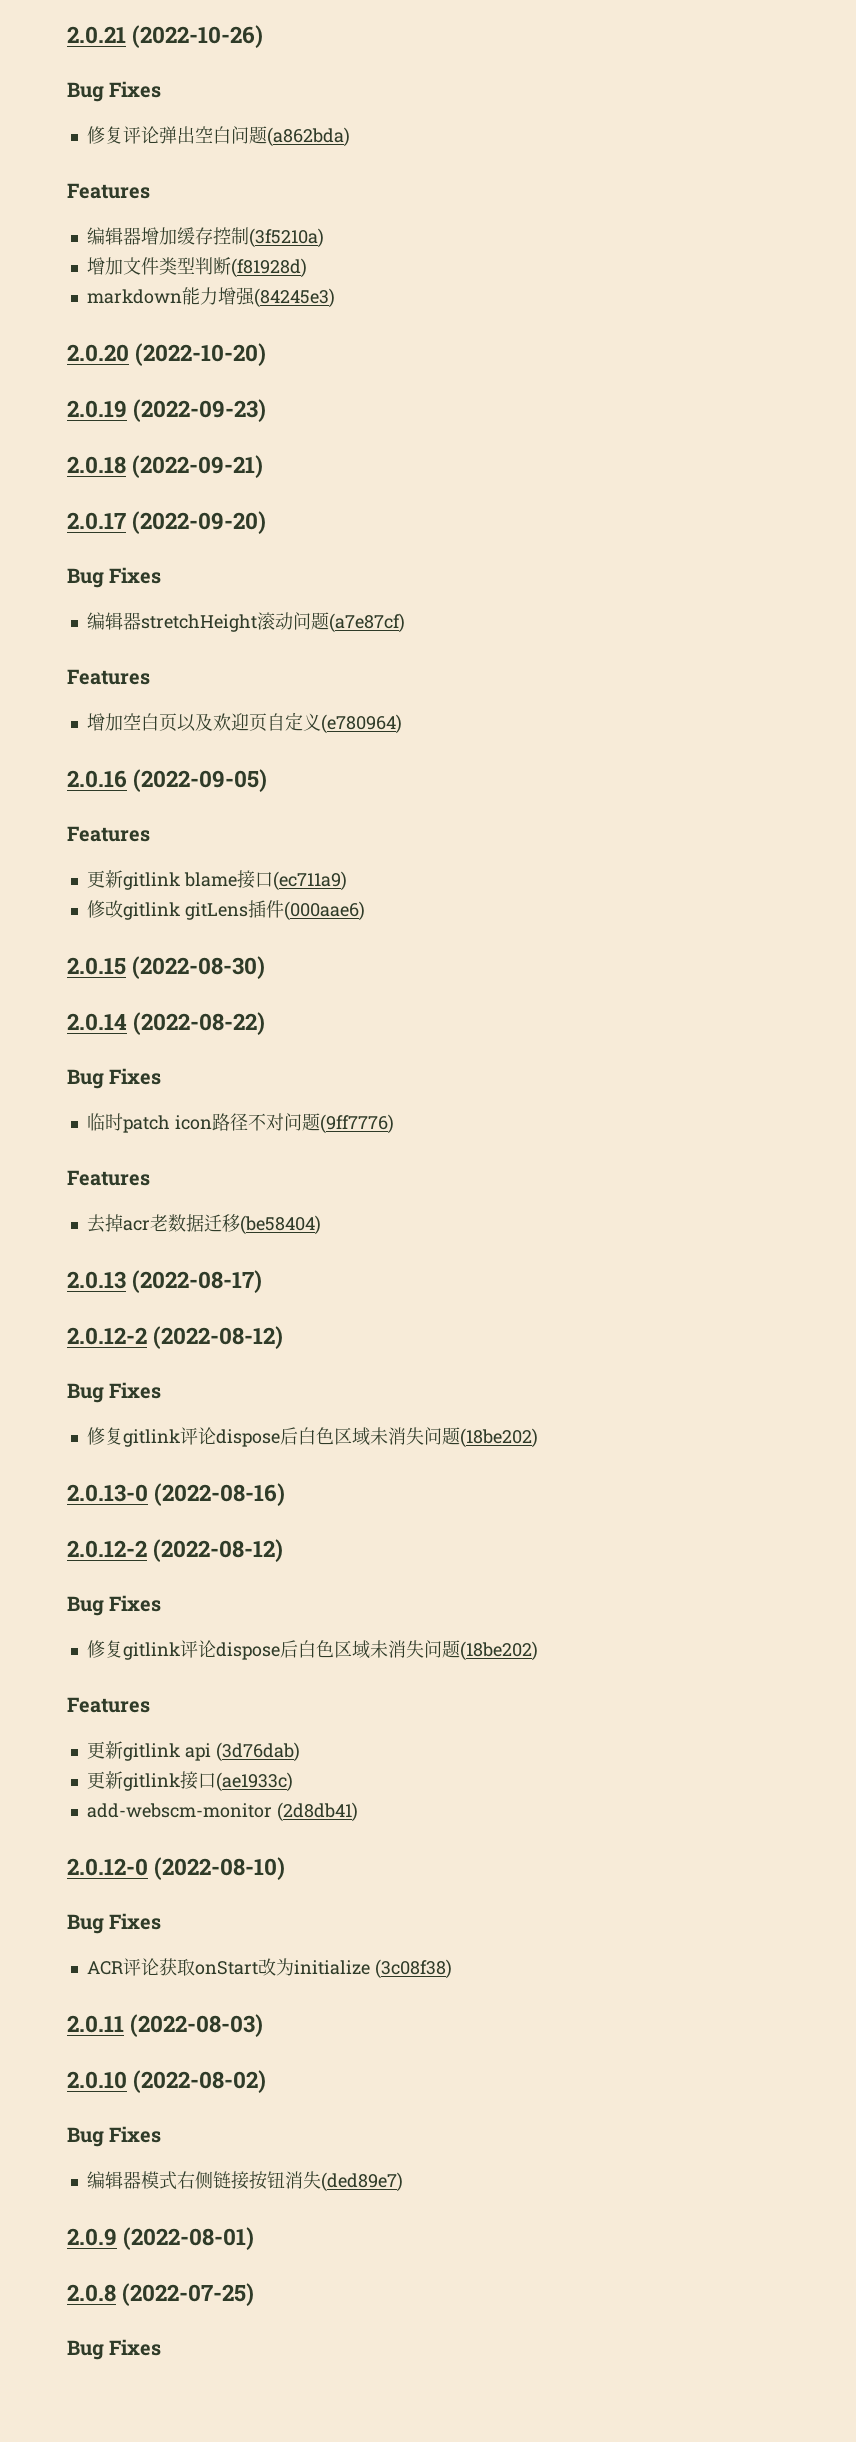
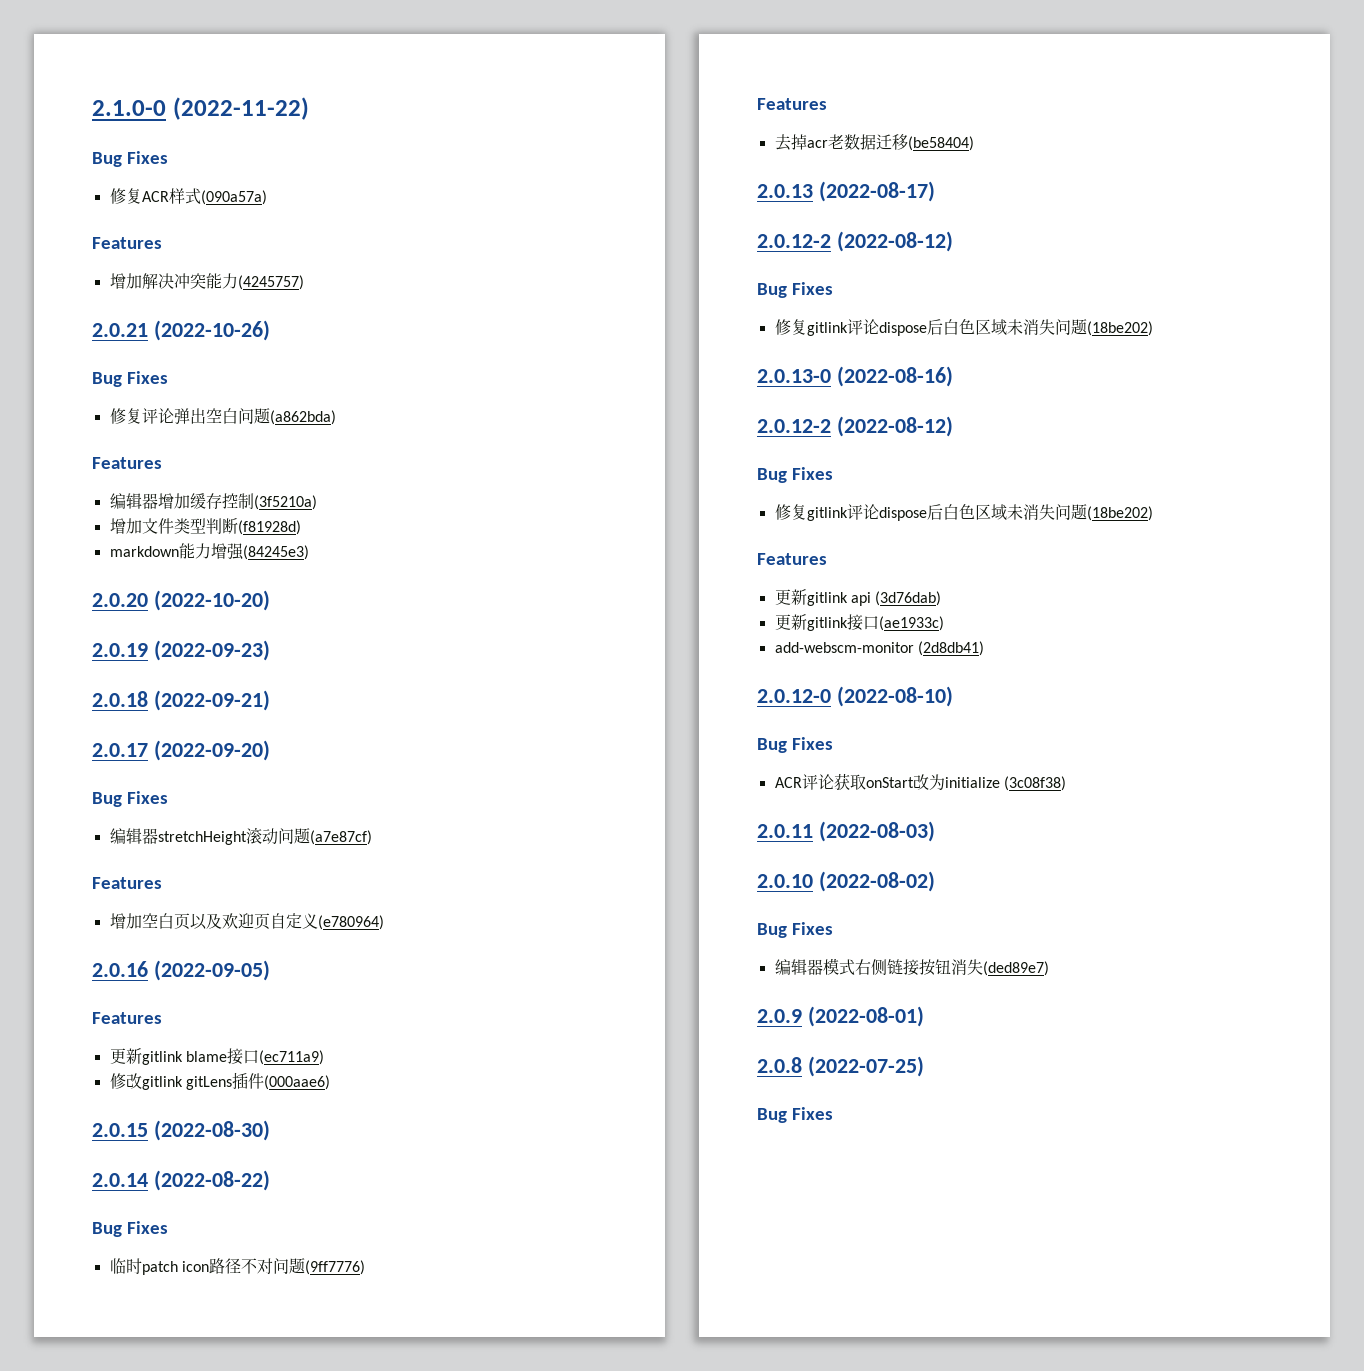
(67, 35) none -> [92,97,309,120] [92,151,168,167] [109,188,267,205] [92,237,162,249] [109,273,304,290] 2.1.0-0 (2022-11-22) // Bug Fixes // 修复ACR样式(090a57a) // Features // 增加解决冲突能力(4245757) //

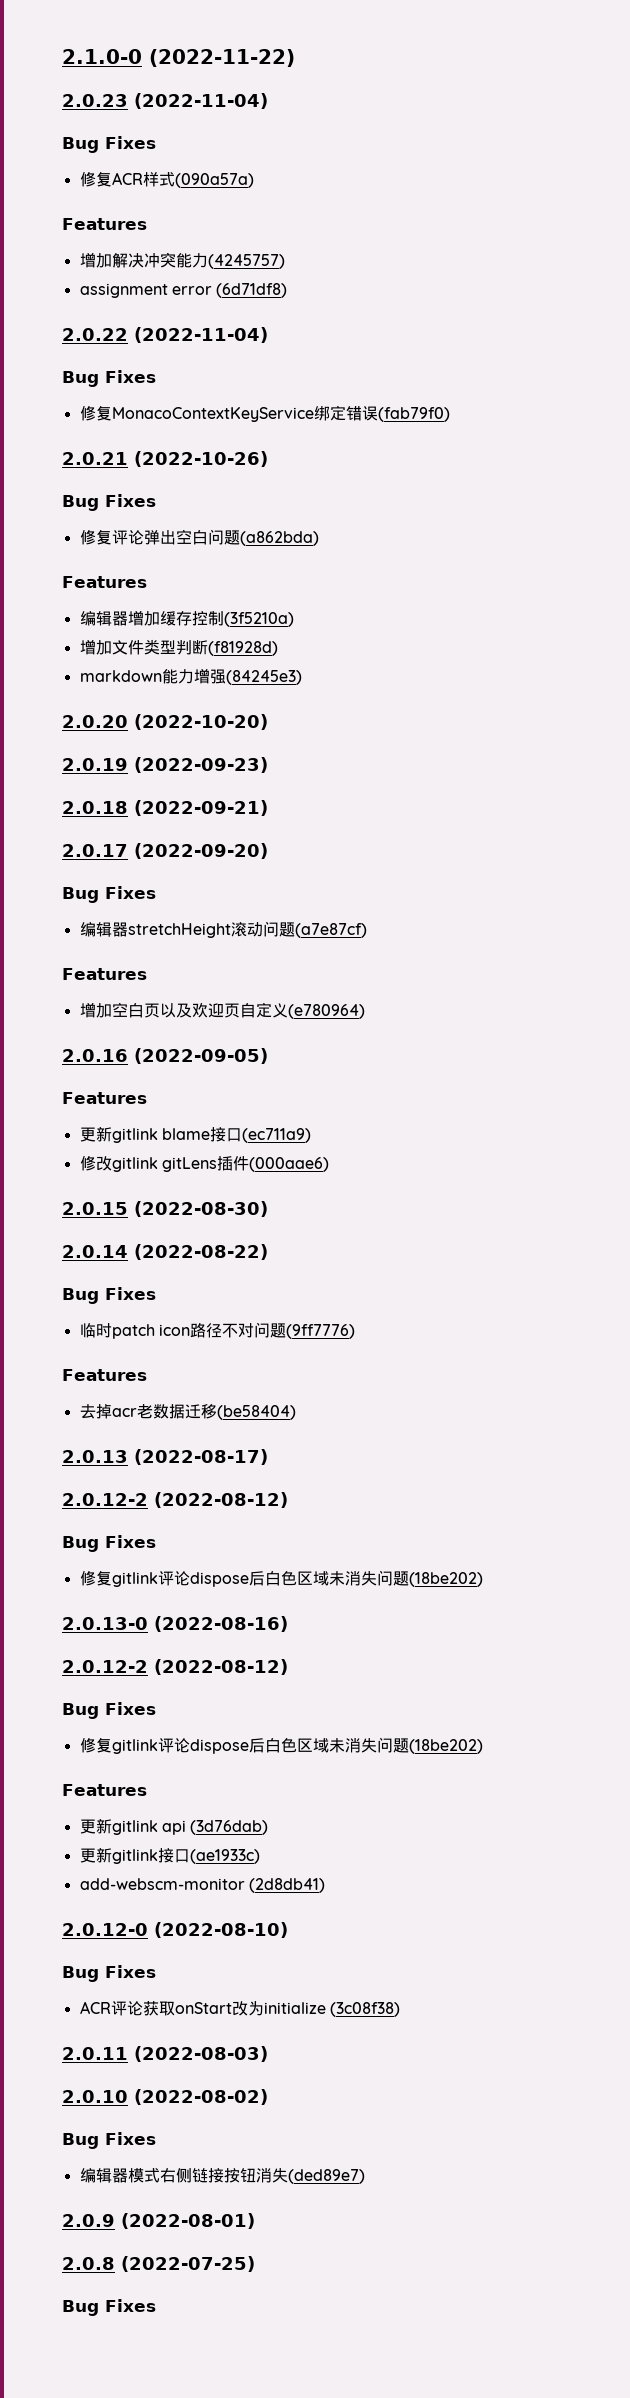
(309, 108) none -> [62,93,268,109] // 2.0.23 (2022-11-04)
(304, 282) none -> [79,283,288,298] [62,327,268,343] [62,370,156,387] [79,405,450,422] // assignment error (6d71df8) // 2.0.22 (2022-11-04) // Bug Fixes // 修复MonacoContextKeyService绑定错误(fab79f0)

